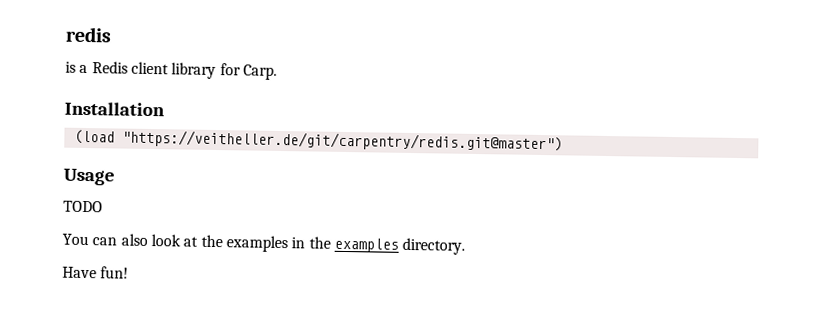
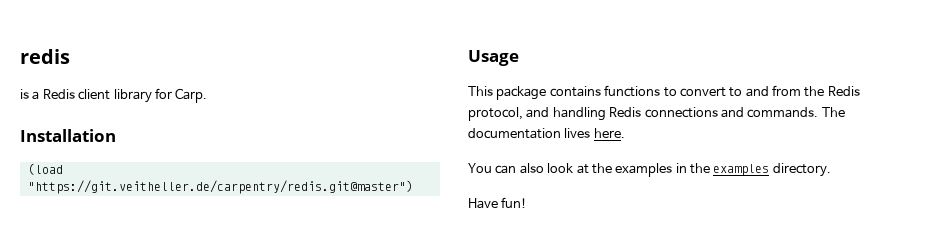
[121,129,563,153] "https://veitheller.de/git/carpentry/redis.git@master") -> [27,180,413,194] "https://git.veitheller.de/carpentry/redis.git@master")
[63,200,103,213] TODO -> [468,85,860,100] [468,107,845,121] [468,128,625,139] This package contains functions to convert to and from the Redis protocol, and handling Redis connections and commands. The documentation lives here.

